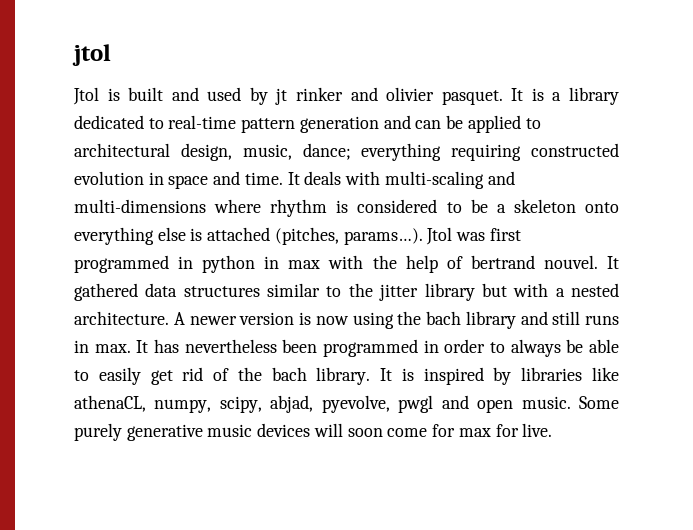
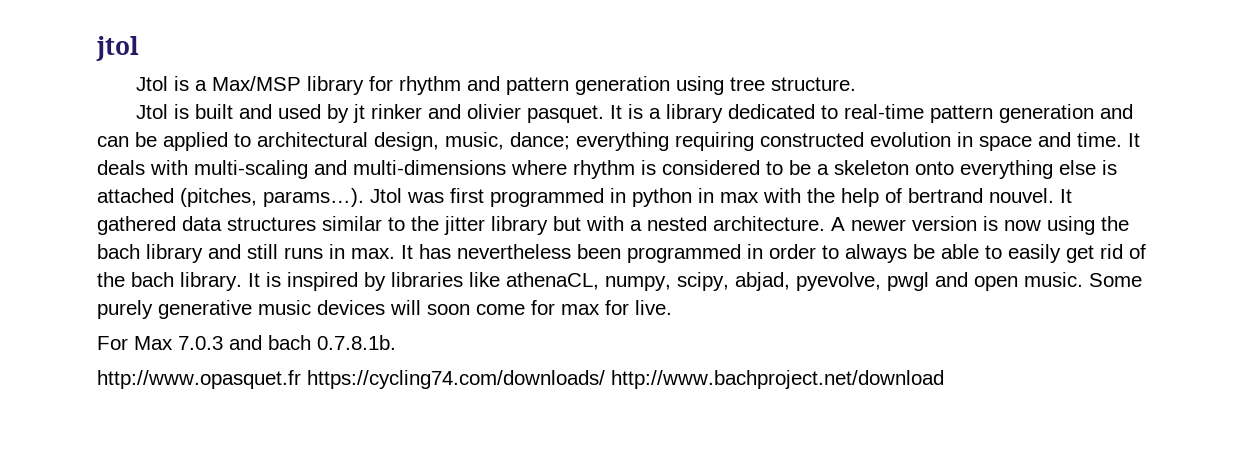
(111, 55) none -> [136,76,857,95] // Jtol is a Max/MSP library for rhythm and pattern generation using tree structure.
(553, 430) none -> [97,335,396,350] [97,370,944,389] // For Max 7.0.3 and bach 0.7.8.1b. // http://www.opasquet.fr https://cycling74.com/downloads/ http://www.bachproject.net/download

